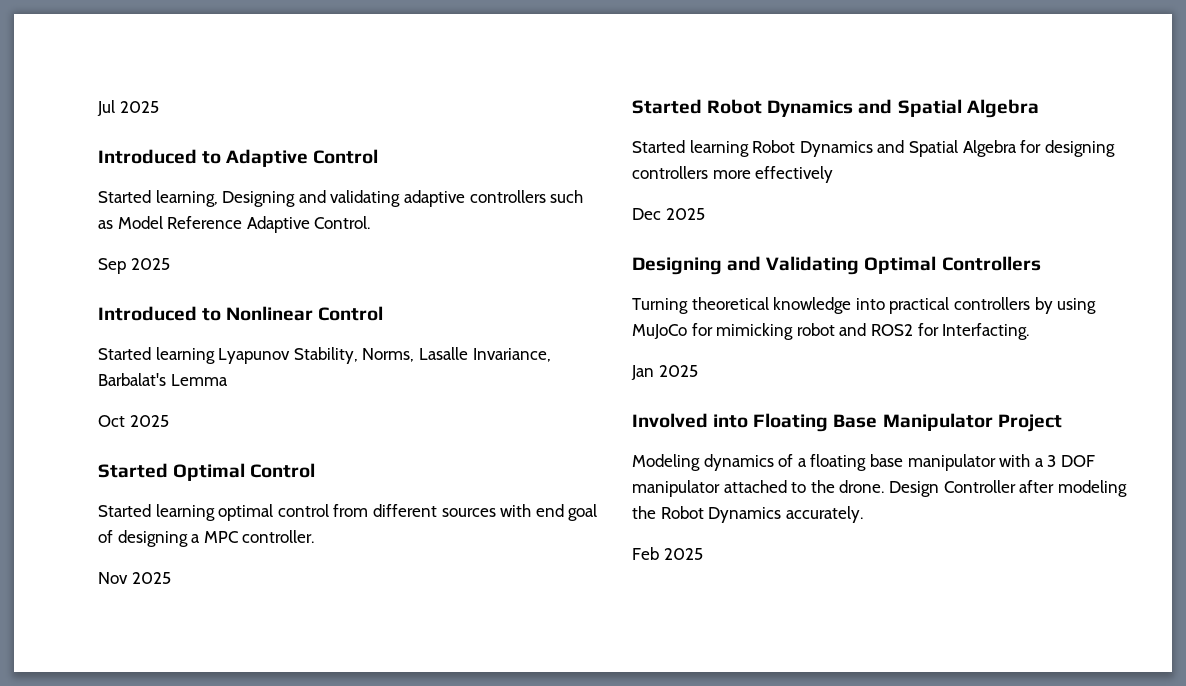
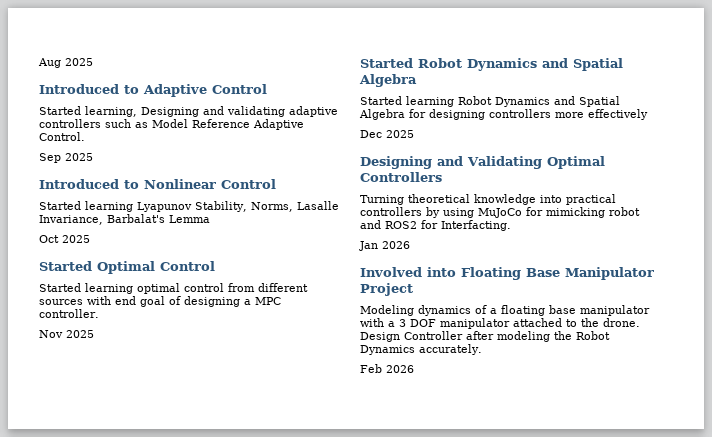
[97,100,115,116] Jul -> [38,58,61,68] Aug
[658,365,698,377] 2025 -> [382,241,410,249] 2026
[663,548,703,560] 2025 -> [386,365,414,373] 2026

